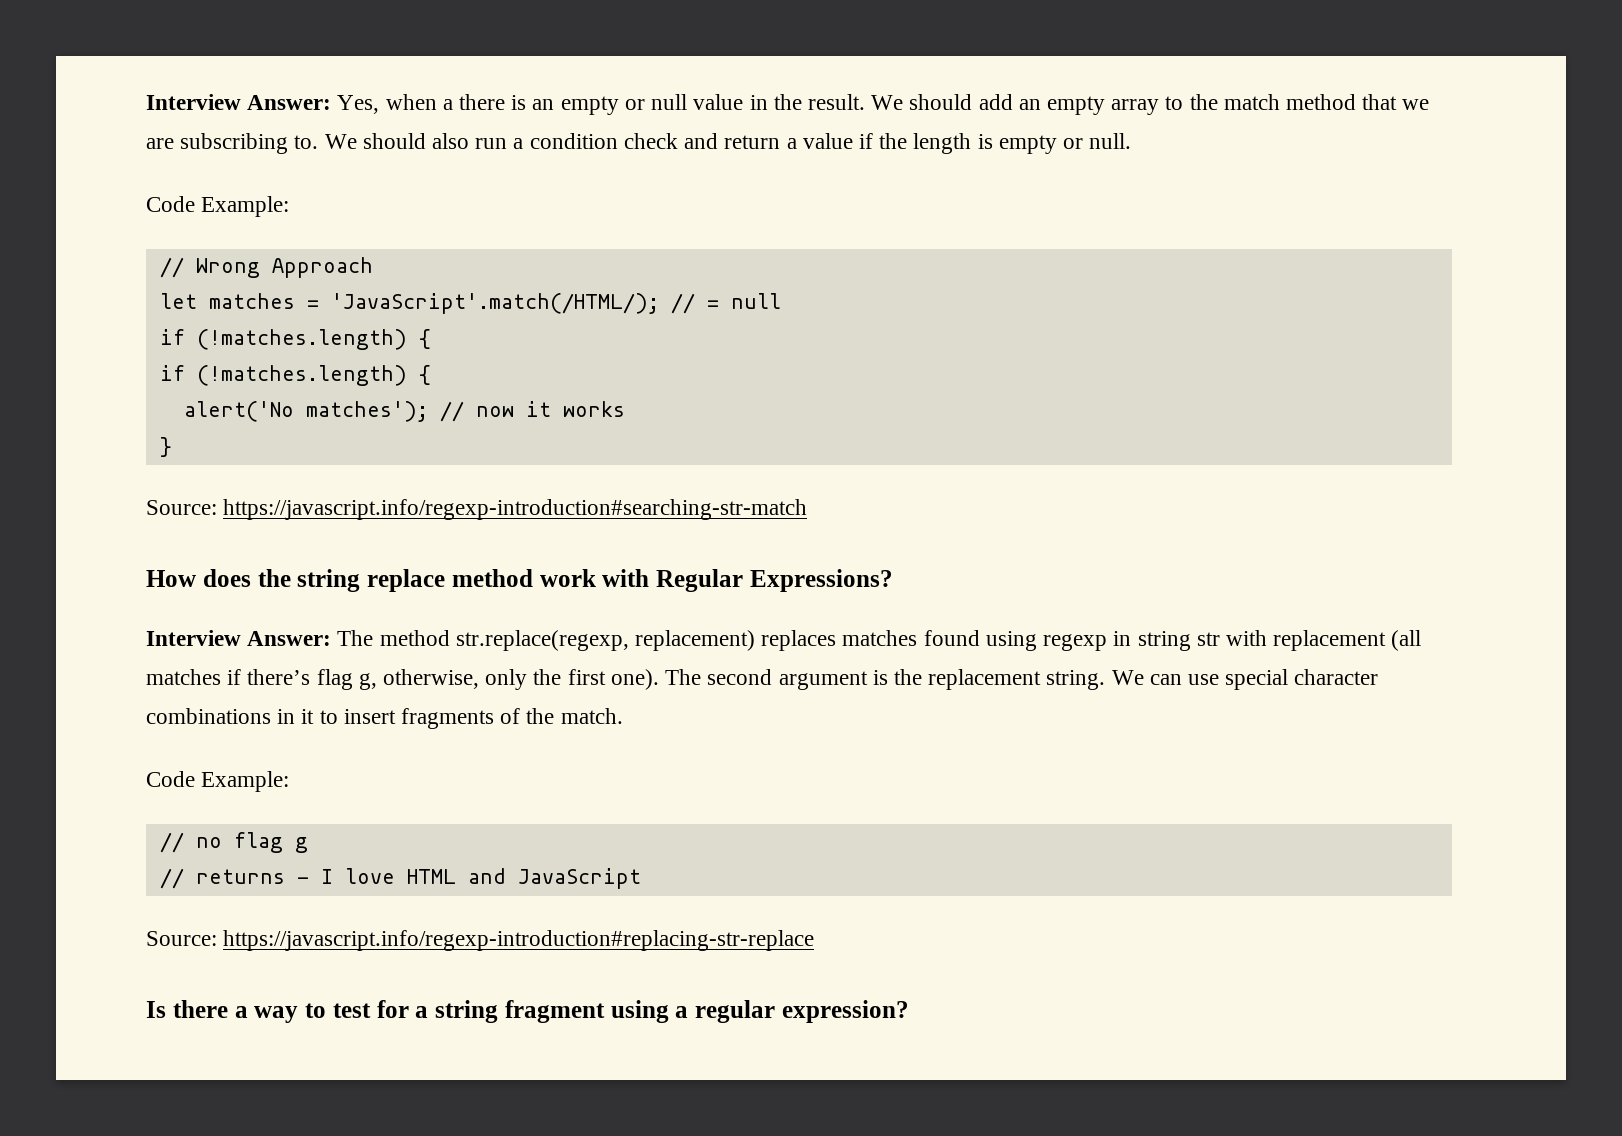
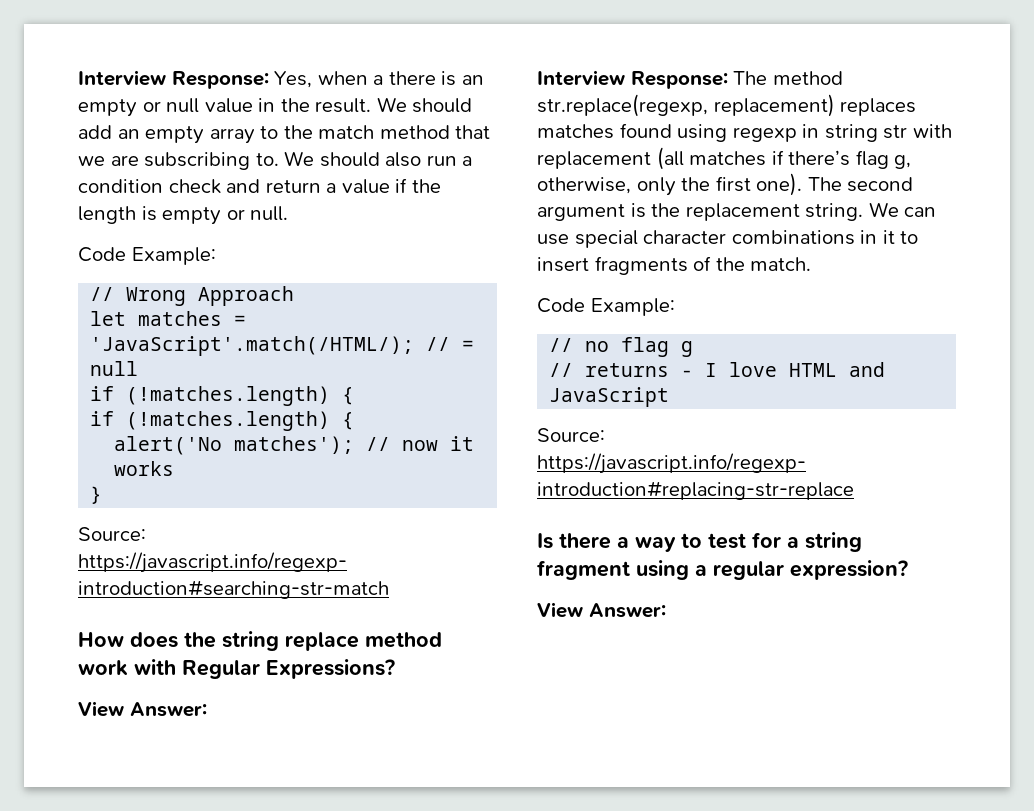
[146,94,332,110] Interview Answer: -> [78,70,269,89] Interview Response:
[146,630,332,646] // Interview Answer: -> [78,701,207,717] [537,70,728,89] // View Answer: // Interview Response:
(909, 1011) none -> [537,602,666,618] // View Answer:

